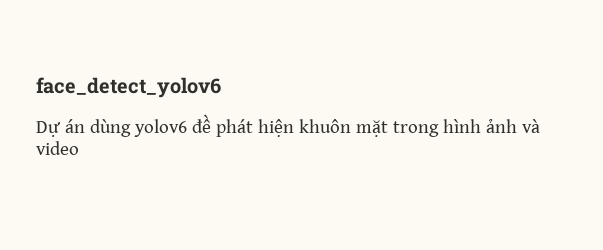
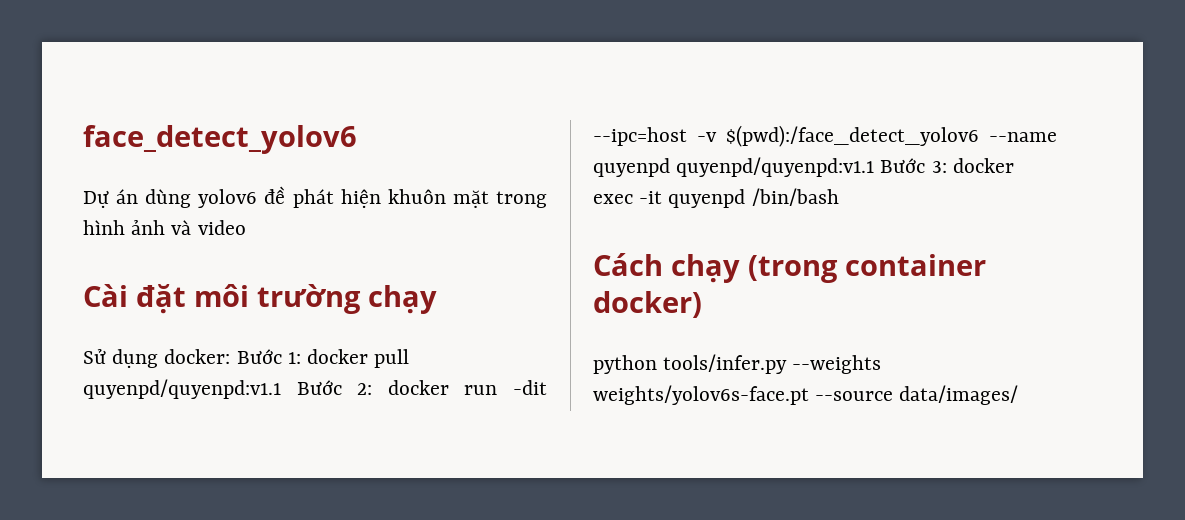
(79, 148) none -> [83,284,437,314] [83,349,410,368] [83,379,548,399] [593,125,1057,147] [593,157,1014,177] [593,188,839,208] [593,253,986,283] [593,291,702,318] [593,354,882,374] [593,385,1019,405] // Cài đặt môi trường chạy // Sử dụng docker: Bước 1: docker pull quyenpd/quyenpd:v1.1 Bước 2: docker run -dit --ipc=host -v $(pwd):/face_detect_yolov6 --name quyenpd quyenpd/quyenpd:v1.1 Bước 3: docker exec -it quyenpd /bin/bash // Cách chạy (trong container docker) // python tools/infer.py --weights weights/yolov6s-face.pt --source data/images/

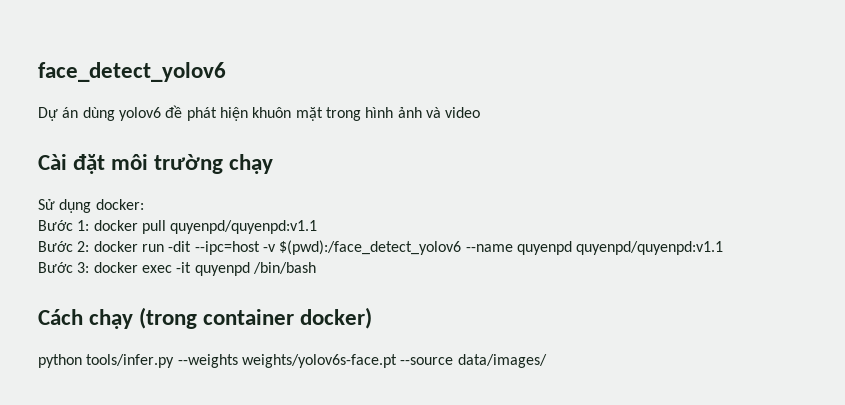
(231, 356) none -> (144, 204) //
(281, 389) none -> (318, 227) //
(875, 167) none -> (724, 248) //

